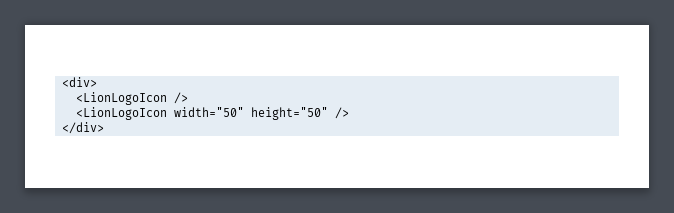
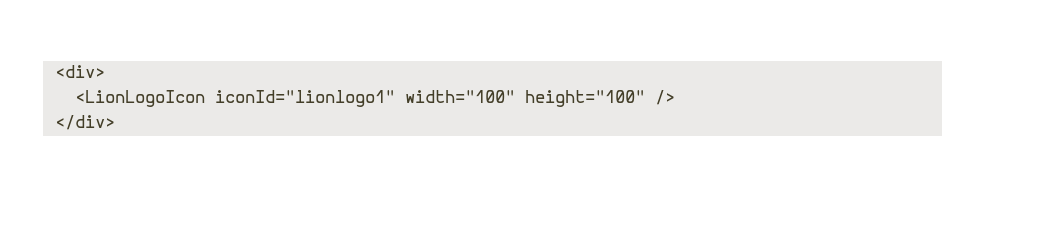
[173,92,188,104] [75,107,328,120] /> // <LionLogoIcon width="50" height="50" -> [215,90,646,107] iconId="lionlogo1" width="100" height="100"

